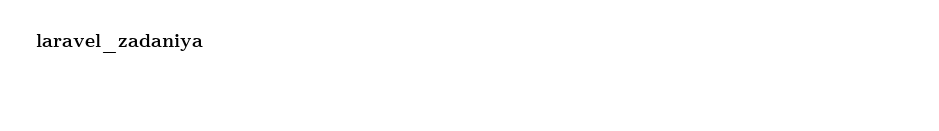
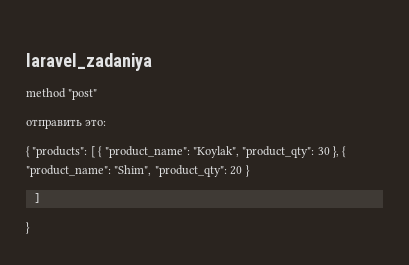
(203, 43) none -> [26,88,98,100] [26,119,107,129] [26,146,347,158] [26,165,250,177] [33,193,41,203] [26,222,30,234] // method "post" // отправить это: // { "products": [ { "product_name": "Koylak", "product_qty": 30 }, { "product_name": "Shim", "product_qty": 20 } // ] // }

